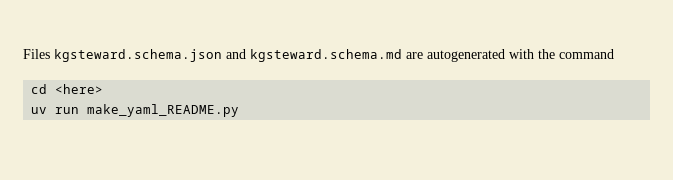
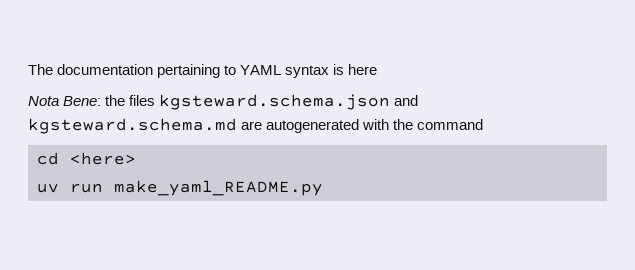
[23,49,50,59] Files -> [28,64,378,78] [28,95,156,106] The documentation pertaining to YAML syntax is here // Nota Bene: the files

